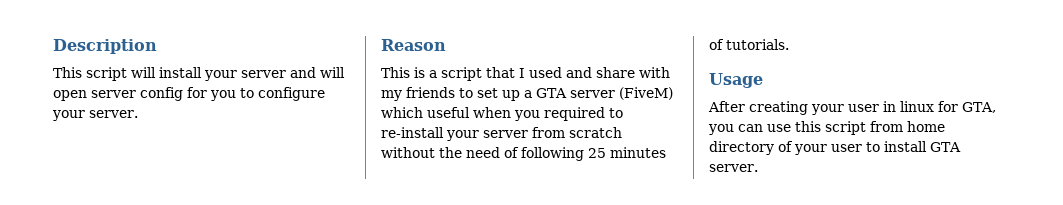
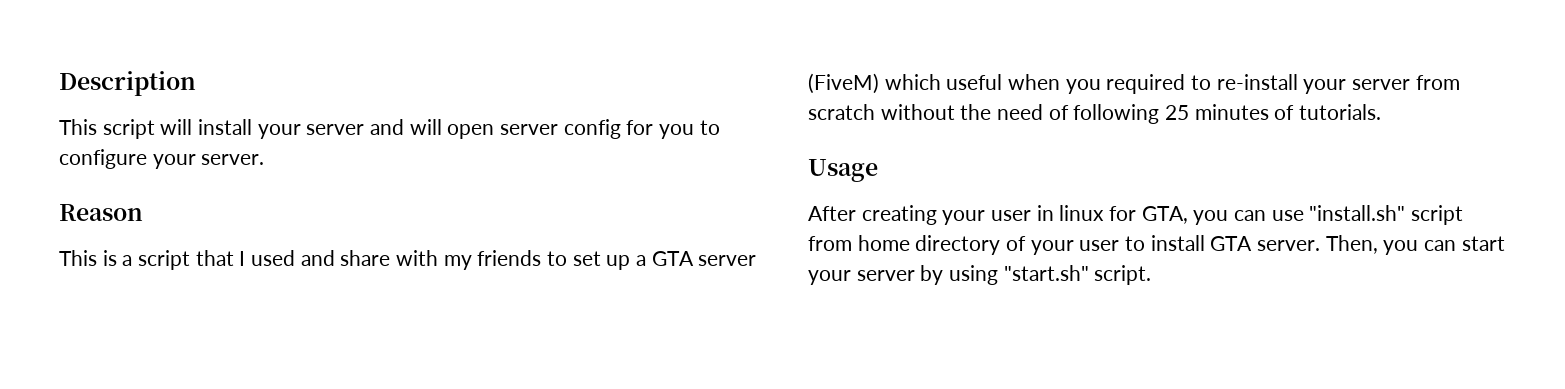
[795,121,821,132] this -> [1309,205,1406,221] "install.sh"
(758, 168) none -> [1325,235,1505,255] [808,265,1152,285] Then, you can start your server by using "start.sh" script.

